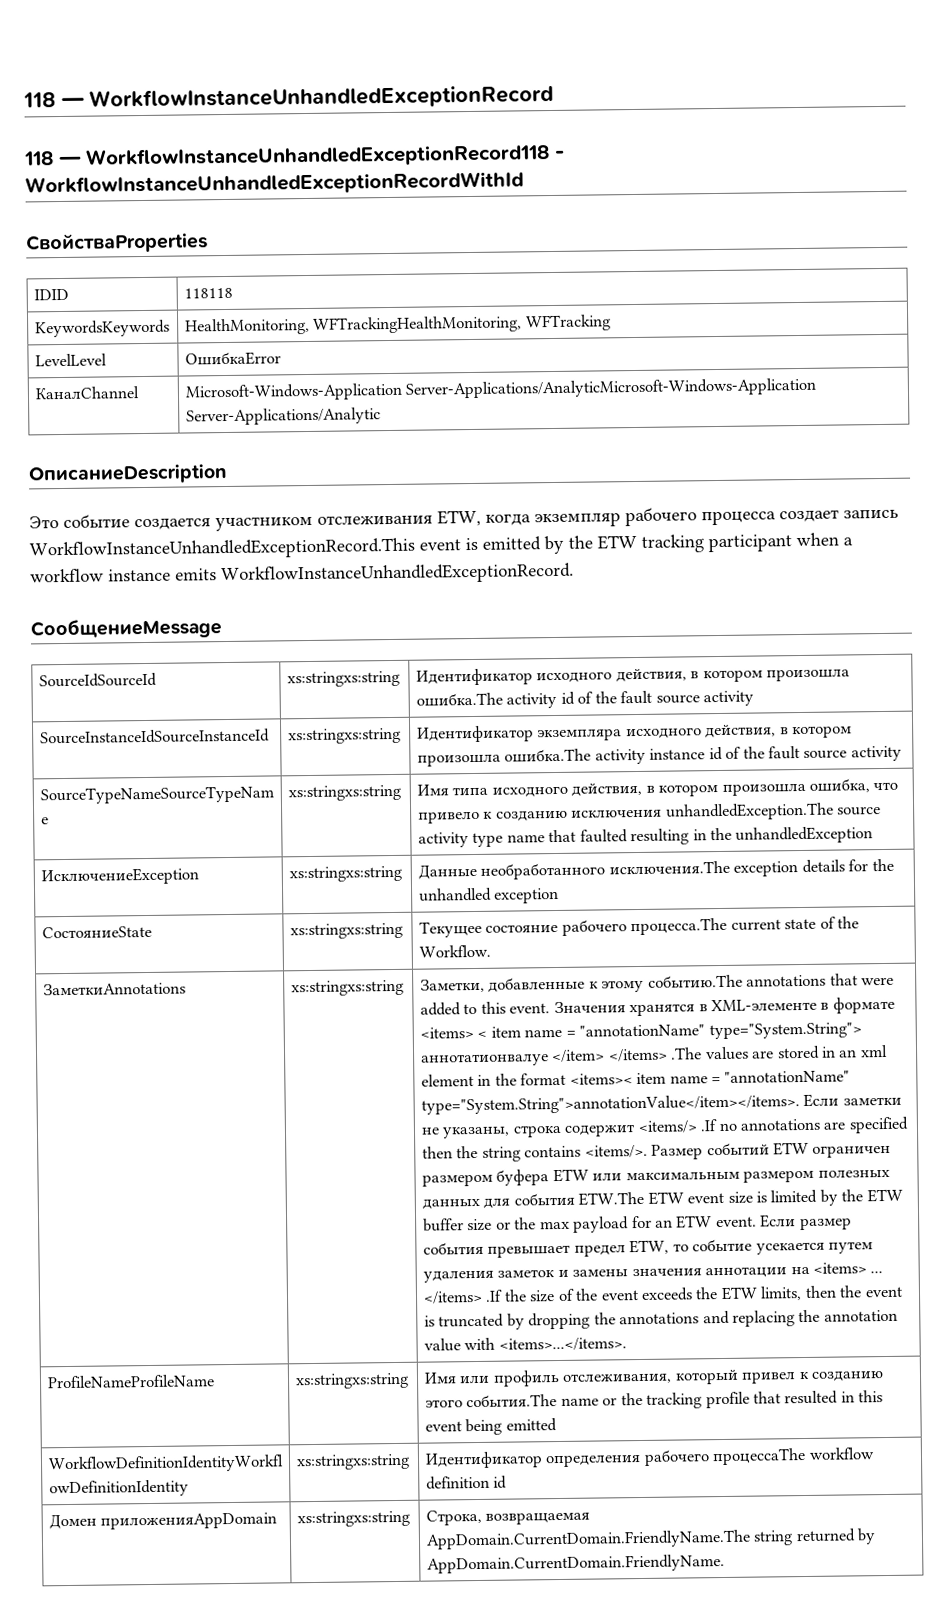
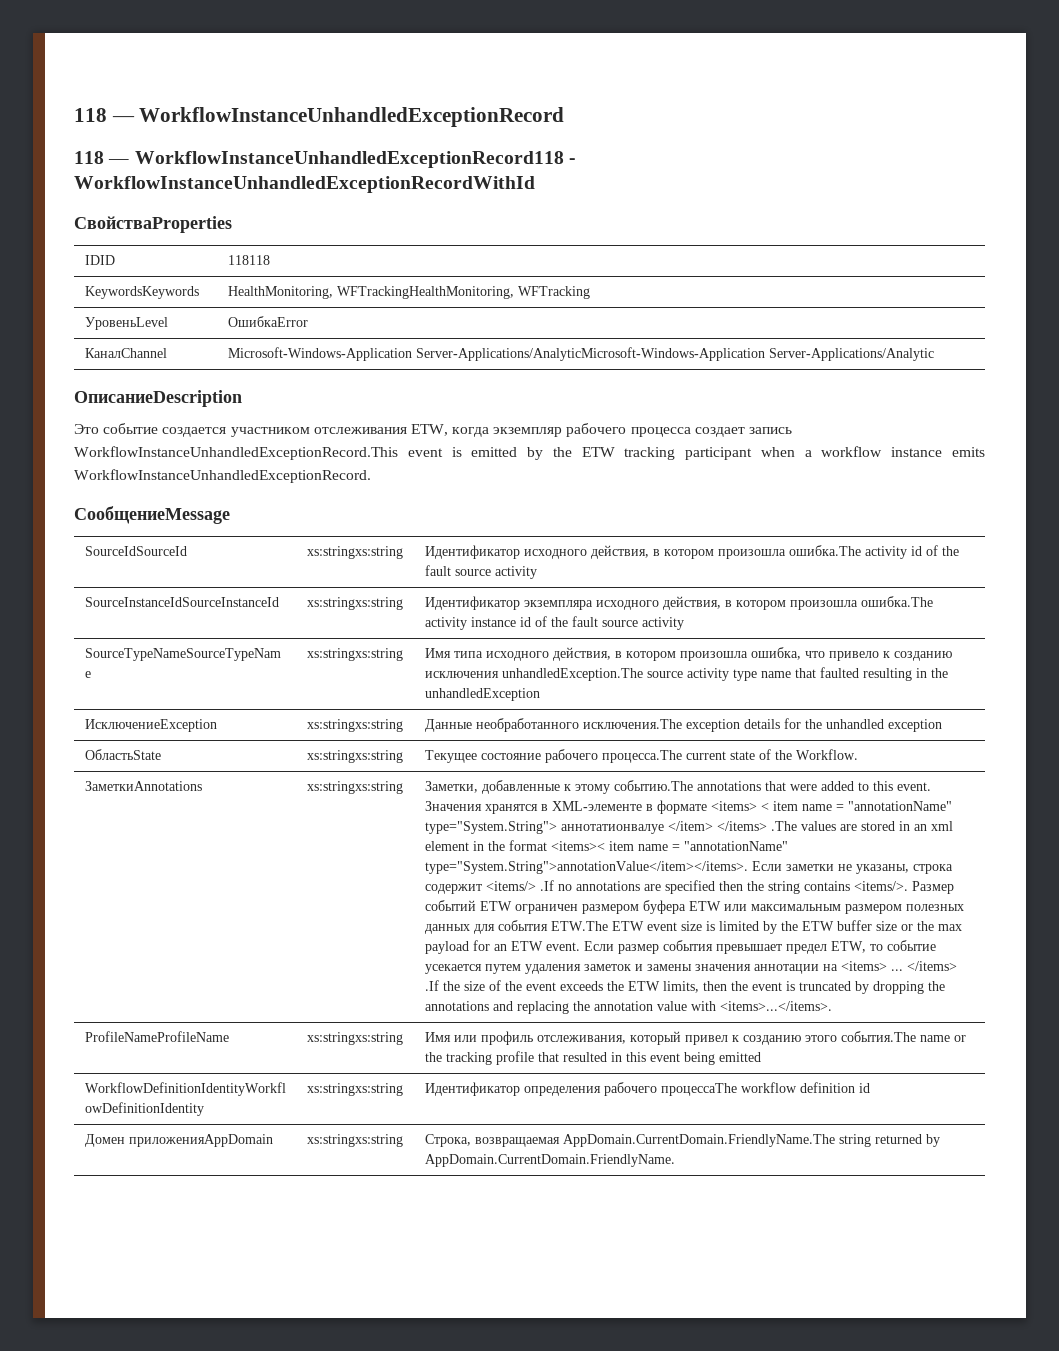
[34,353,107,367] LevelLevel -> [84,317,168,330] УровеньLevel
[41,925,152,939] СостояниеState -> [84,749,161,760] ОбластьState

